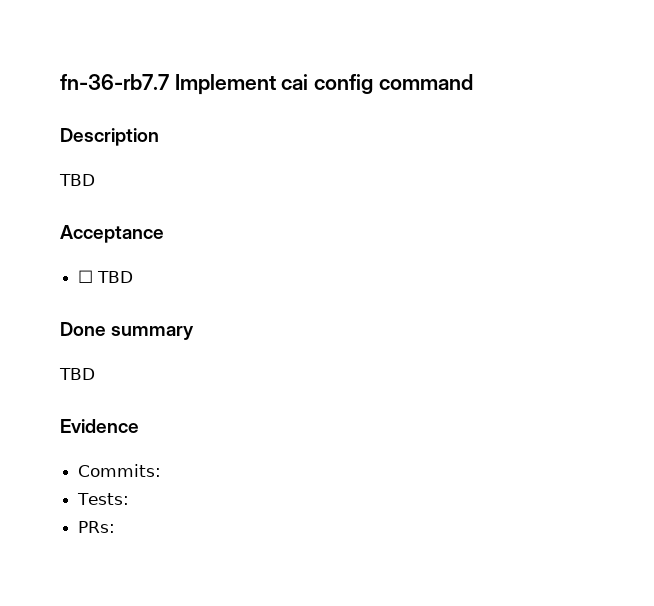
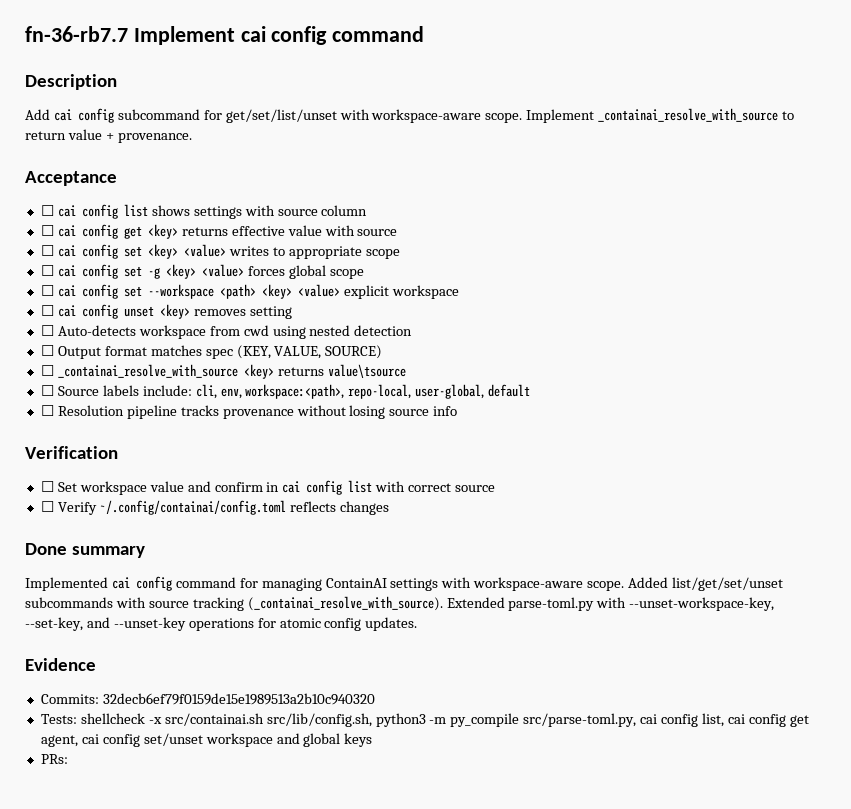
[59,174,95,186] [60,225,164,243] [78,270,134,283] [60,322,195,340] [59,368,95,380] TBD // Acceptance // ☐ TBD // Done summary // TBD -> [25,108,795,123] [25,129,192,143] [25,171,117,186] [40,204,368,219] [40,224,398,239] [40,244,400,259] [40,264,364,279] [40,284,459,299] [40,304,292,319] [40,325,413,339] [40,345,383,359] [40,364,406,379] [40,384,531,399] [40,405,458,419] [25,446,118,459] [40,480,496,495] [40,500,389,515] [25,543,146,558] [25,576,784,591] [25,596,775,611] [25,617,418,631] Add cai config subcommand for get/set/list/unset with workspace-aware scope. Implement _containai_resolve_with_source to return value + provenance. // Acceptance // ☐ cai config list shows settings with source column // ☐ cai config get <key> returns effective value with source // ☐ cai config set <key> <value> writes to appropriate scope // ☐ cai config set -g <key> <value> forces global scope // ☐ cai config set --workspace <path> <key> <value> explicit workspace // ☐ cai config unset <key> removes setting // ☐ Auto-detects workspace from cwd using nested detection // ☐ Output format matches spec (KEY, VALUE, SOURCE) // ☐ _containai_resolve_with_source <key> returns value\tsource // ☐ Source labels include: cli, env, workspace:<path>, repo-local, user-global, default // ☐ Resolution pipeline tracks provenance without losing source info // Verification // ☐ Set workspace value and confirm in cai config list with correct source // ☐ Verify ~/.config/containai/config.toml reflects changes // Done summary // Implemented cai config command for managing ContainAI settings with workspace-aware scope. Added list/get/set/unset subcommands with source tracking (_containai_resolve_with_source). Extended parse-toml.py with --unset-workspace-key, --set-key, and --unset-key operations for atomic config updates.
(162, 470) none -> [102,693,375,705] 32decb6ef79f0159de15e1989513a2b10c940320
(130, 499) none -> [80,713,809,727] [40,733,373,747] shellcheck -x src/containai.sh src/lib/config.sh, python3 -m py_compile src/parse-toml.py, cai config list, cai config get agent, cai config set/unset workspace and global keys

